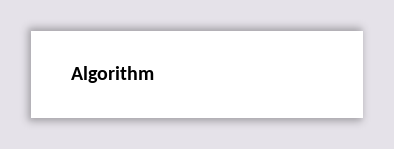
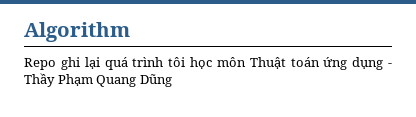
(154, 74) none -> [24,57,392,70] [24,73,172,87] // Repo ghi lại quá trình tôi học môn Thuật toán ứng dụng - Thầy Phạm Quang Dũng

